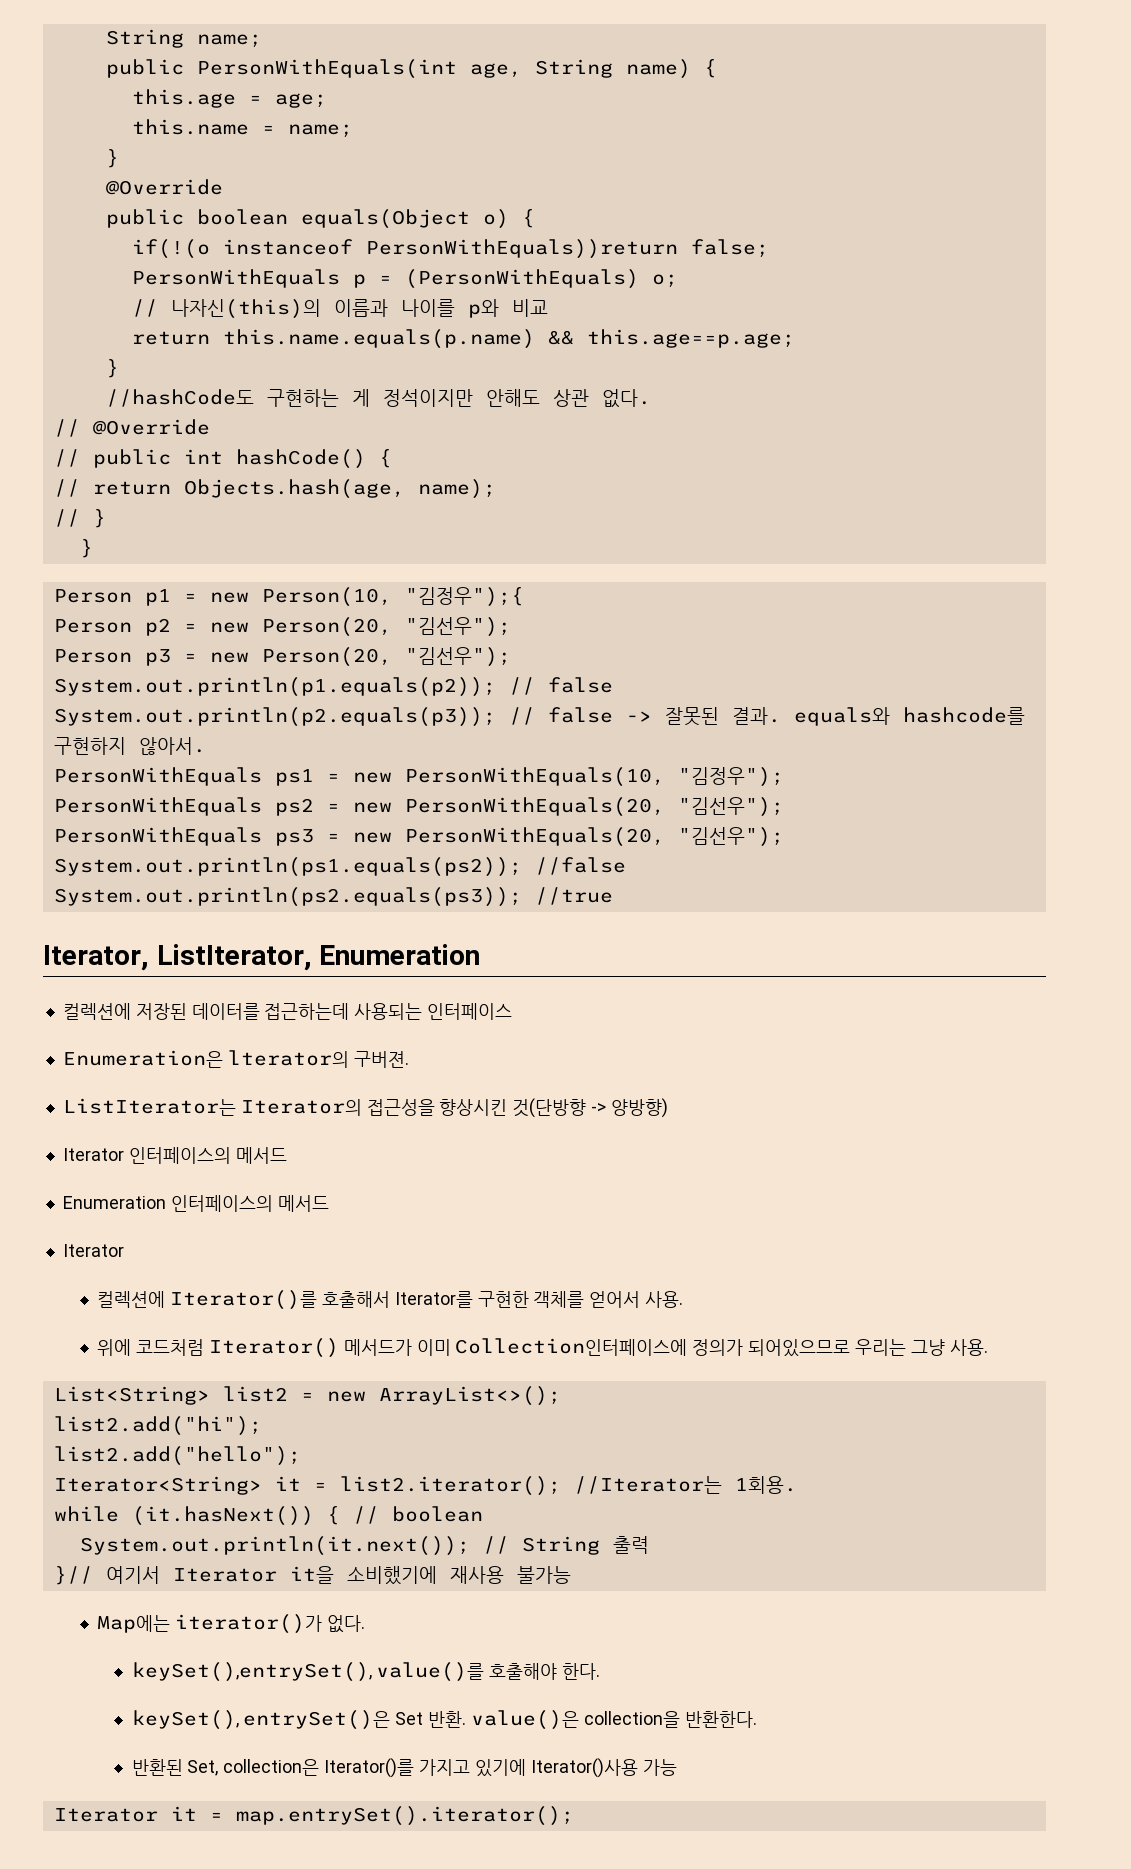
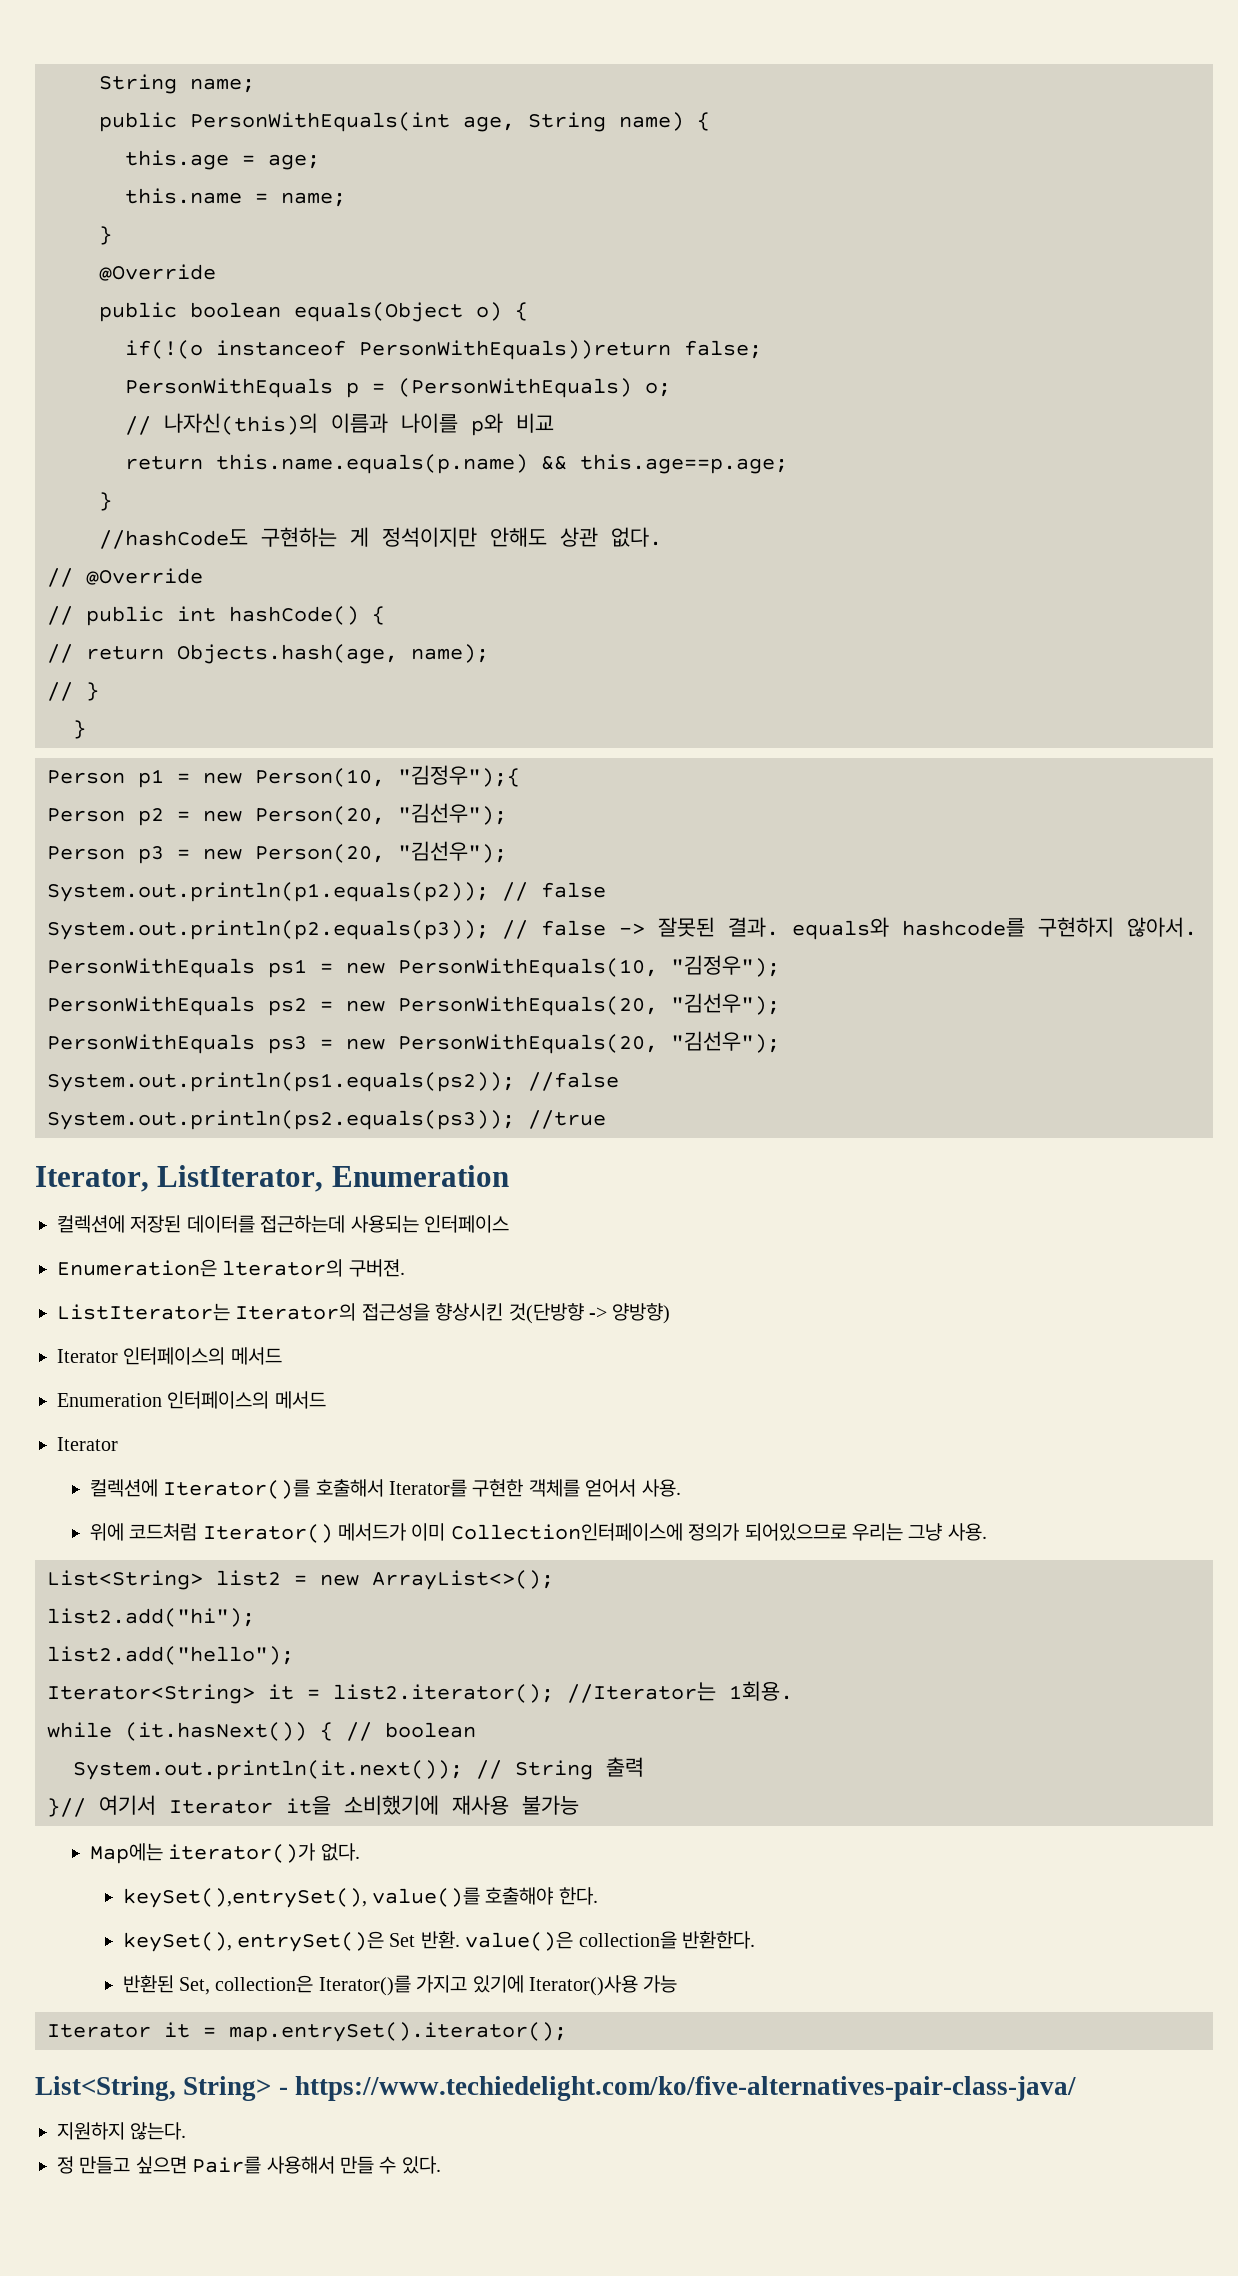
(574, 1816) none -> [35,2076,1076,2101] [57,2122,187,2140] [57,2156,441,2174] // List<String, String> - https://www.techiedelight.com/ko/five-alternatives-pair-class-java/ // 지원하지 않는다. // 정 만들고 싶으면 Pair를 사용해서 만들 수 있다.

